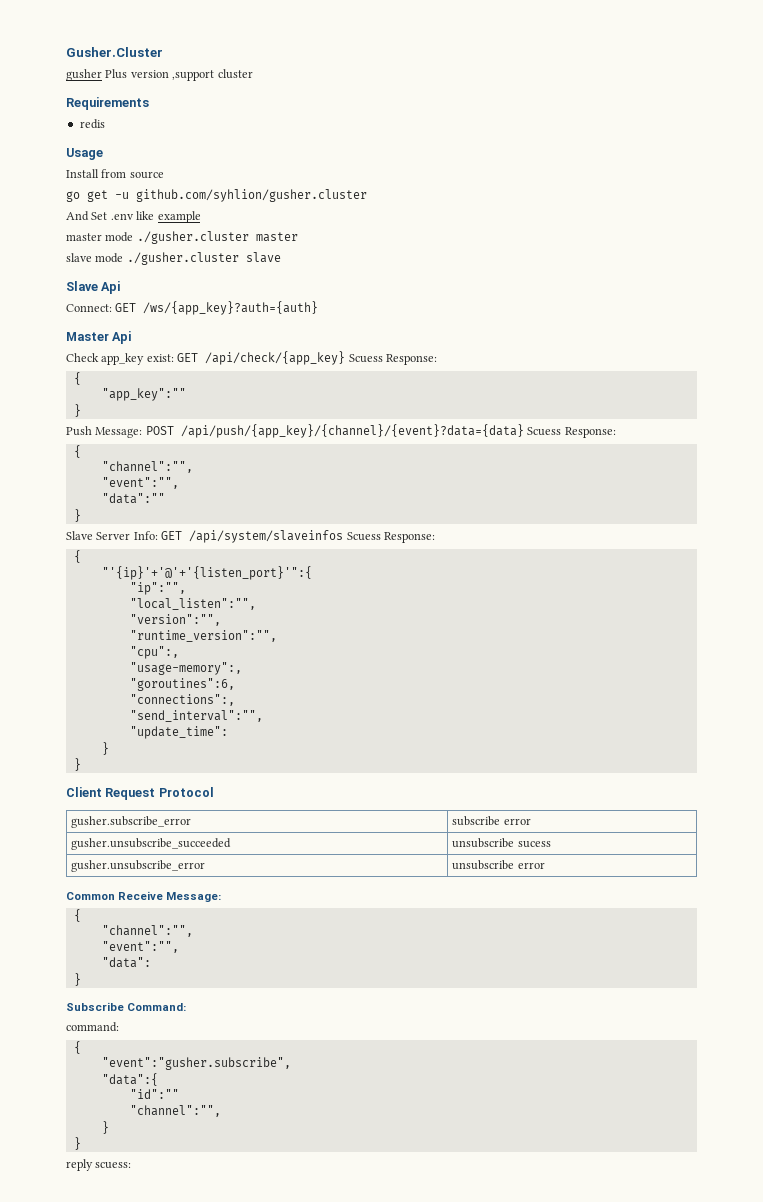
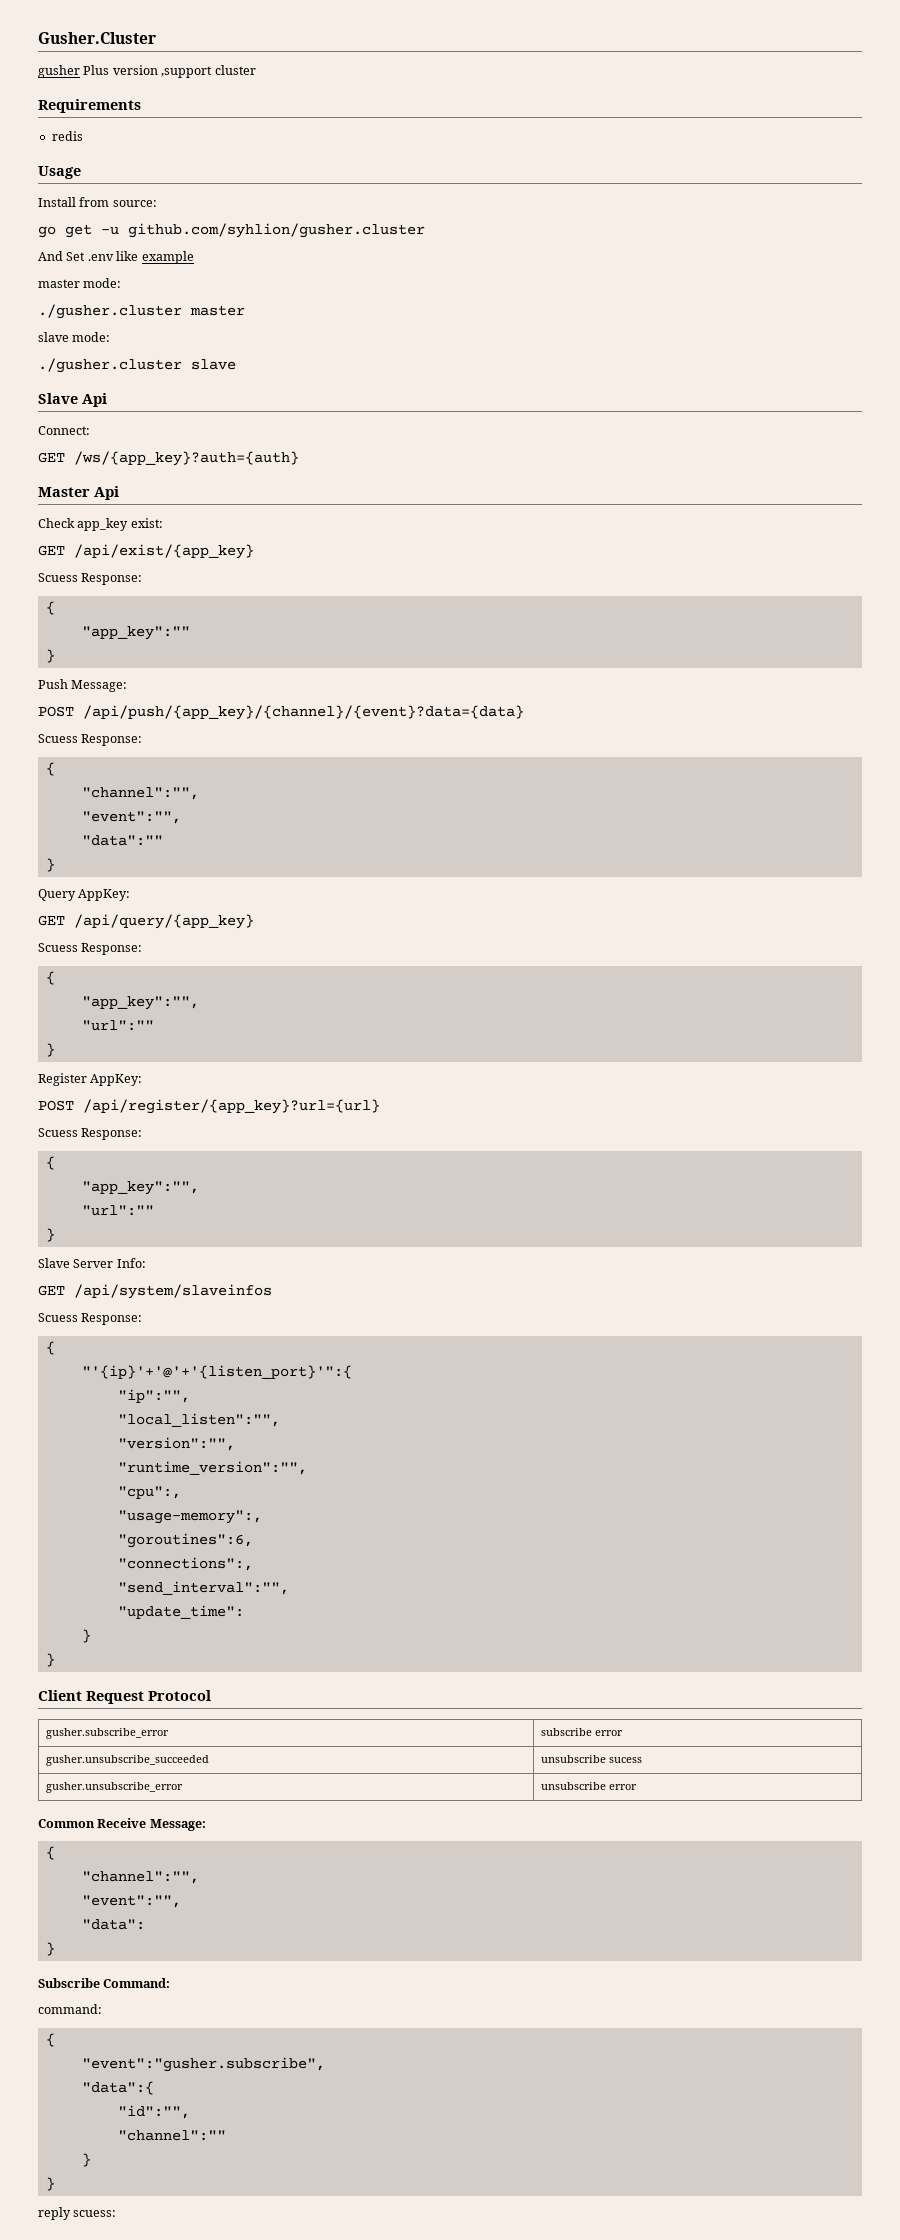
[129,171,164,179] source -> [112,200,157,207] source:
[105,232,134,242] mode -> [83,278,122,288] mode: //
[95,253,124,263] mode -> [72,332,111,342] mode: //
(112, 308) none -> (90, 430) //
[177,351,346,365] GET /api/check/{app_key} -> [38,544,254,559] // GET /api/exist/{app_key} //
(143, 432) none -> (128, 686) //
(524, 431) none -> (524, 712) //
(81, 515) none -> [38,889,131,901] [38,914,254,929] [38,943,143,955] [45,971,55,985] [81,996,199,1010] [81,1020,154,1031] [45,1043,55,1057] [38,1073,143,1086] [38,1099,380,1114] [38,1128,143,1140] [45,1156,55,1170] [81,1181,199,1195] [81,1205,154,1216] [45,1228,55,1242] // Query AppKey: // GET /api/query/{app_key} // Scuess Response: // { // "app_key":"", // "url":"" // } // Register AppKey: // POST /api/register/{app_key}?url={url} // Scuess Response: // { // "app_key":"", // "url":"" // }
(158, 535) none -> (146, 1263) //
(344, 536) none -> (272, 1291) //
[129,1089,179,1099] [129,1105,221,1117] "id":"" // "channel":"", -> [117,2105,190,2119] [117,2130,226,2141] "id":"", // "channel":""

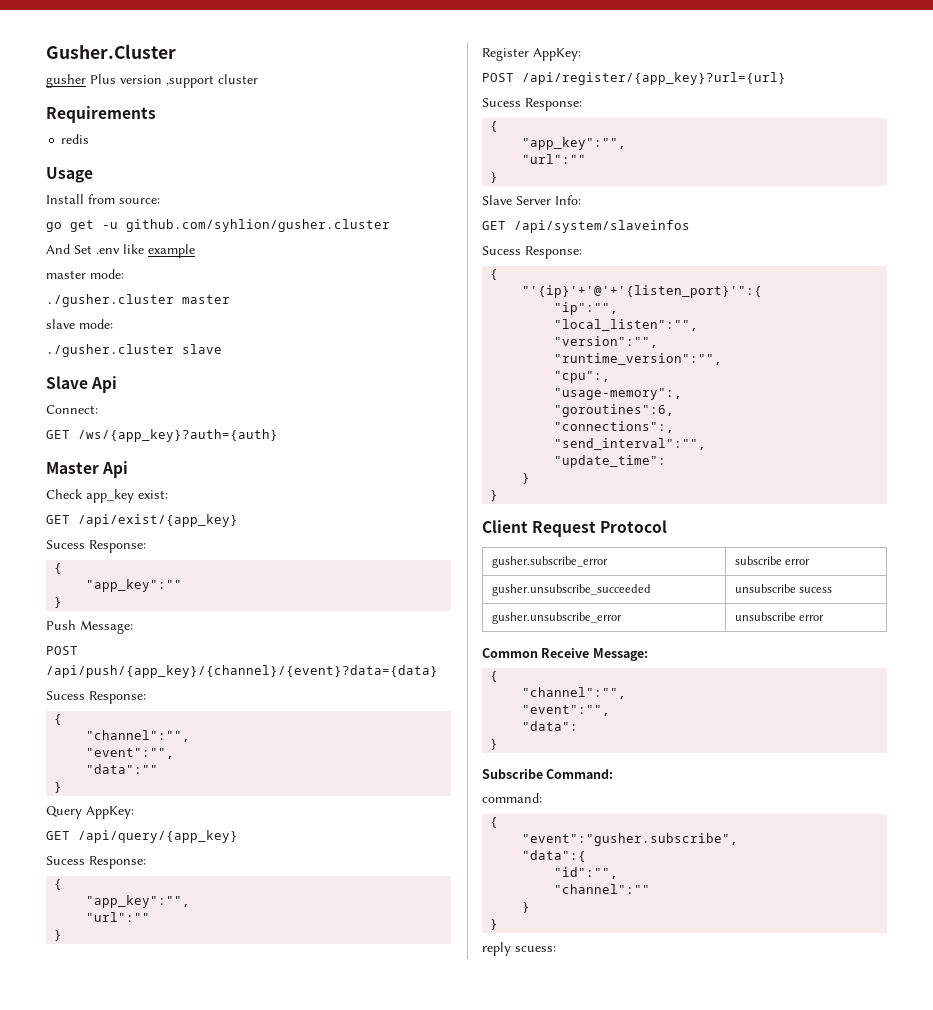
[38,573,78,582] Scuess -> [46,540,85,549] Sucess
[38,734,78,743] Scuess -> [46,691,85,700] Sucess
[38,943,78,952] Scuess -> [46,856,85,865] Sucess
[38,1128,78,1137] Scuess -> [482,98,521,107] Sucess
[38,1313,78,1322] Scuess -> [482,246,521,255] Sucess

